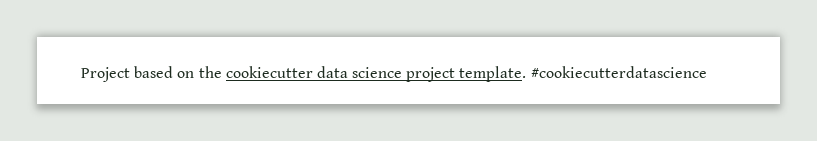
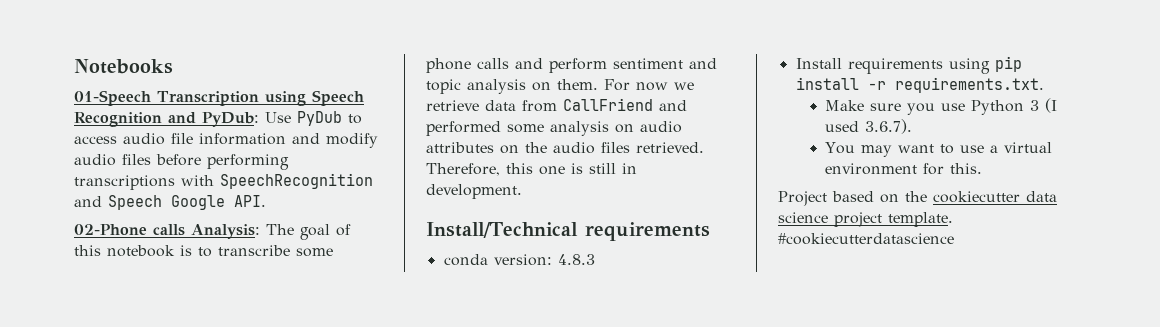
(81, 74) none -> [74,59,173,74] [74,90,364,106] [74,111,362,127] [74,133,378,148] [74,154,289,170] [74,173,373,190] [74,195,266,210] [74,224,351,240] [74,245,333,257] [426,58,717,73] [426,79,694,94] [426,98,687,112] [426,121,682,136] [426,142,704,154] [426,163,637,176] [426,184,522,199] [426,222,710,241] [443,254,595,266] [795,56,1022,74] [795,77,1044,93] [824,98,1057,115] [824,119,912,134] [824,142,1052,157] [824,163,982,175] Notebooks // 01-Speech Transcription using Speech Recognition and PyDub: Use PyDub to access audio file information and modify audio files before performing transcriptions with SpeechRecognition and Speech Google API. // 02-Phone calls Analysis: The goal of this notebook is to transcribe some phone calls and perform sentiment and topic analysis on them. For now we retrieve data from CallFriend and performed some analysis on audio attributes on the audio files retrieved. Therefore, this one is still in development. // Install/Technical requirements // conda version: 4.8.3 // Install requirements using pip install -r requirements.txt. // Make sure you use Python 3 (I used 3.6.7). // You may want to use a virtual environment for this. //

